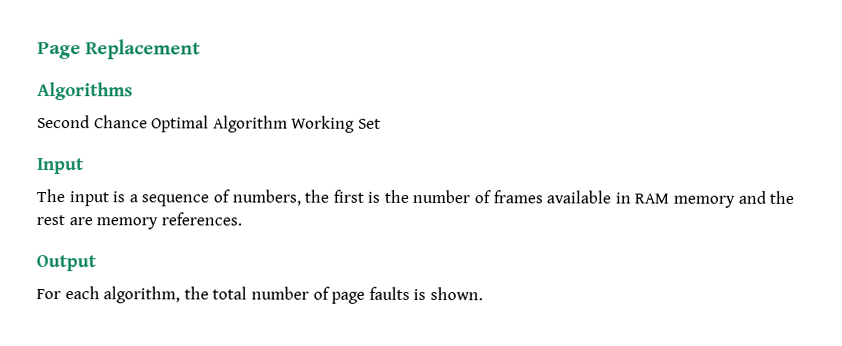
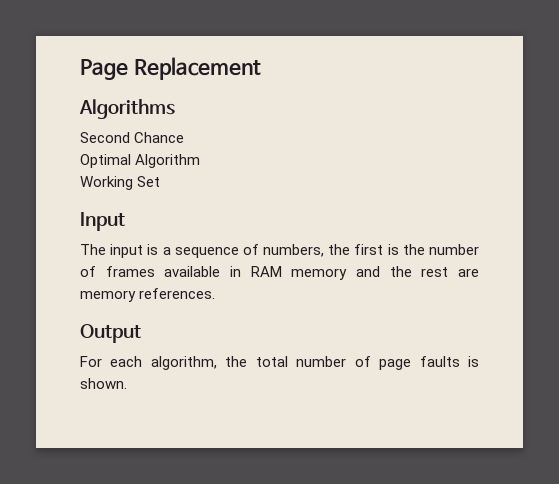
(148, 122) none -> (185, 137) //
(288, 124) none -> (201, 161) //

